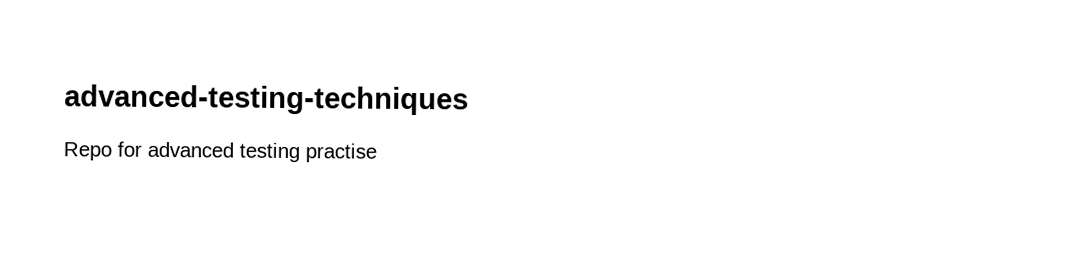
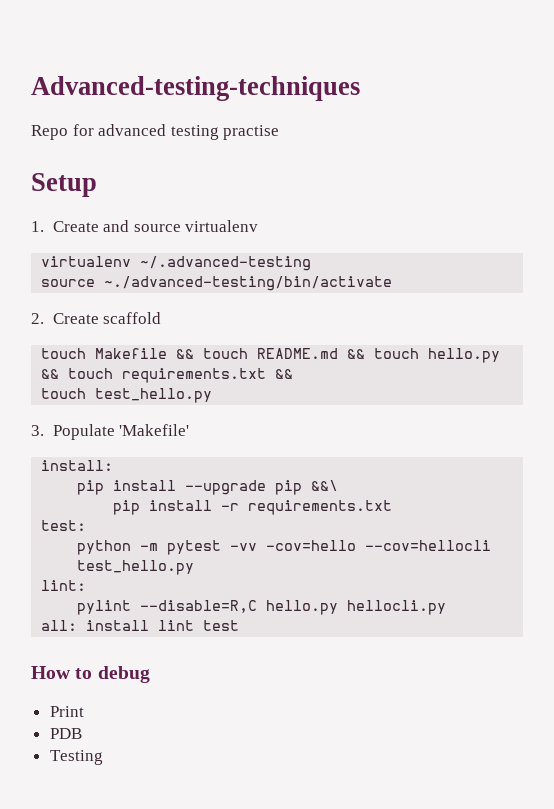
[64,84,469,116] advanced-testing-techniques -> [31,76,360,101] Advanced-testing-techniques
(377, 153) none -> [31,173,97,197] [31,220,259,232] [41,256,312,271] [41,276,393,291] [31,312,162,324] [41,348,501,363] [41,368,294,383] [41,388,213,403] [31,424,190,440] [41,460,114,471] [77,480,339,495] [113,500,393,515] [41,520,87,531] [77,540,492,555] [77,560,195,575] [41,580,87,591] [77,600,447,615] [41,620,240,631] [31,666,150,683] [49,706,84,717] [49,728,82,739] [49,750,103,765] // Setup // 1. Create and source virtualenv // virtualenv ~/.advanced-testing // source ~./advanced-testing/bin/activate // 2. Create scaffold // touch Makefile && touch README.md && touch hello.py && touch requirements.txt && // touch test_hello.py // 3. Populate 'Makefile' // install: // pip install --upgrade pip &&\ // pip install -r requirements.txt // test: // python -m pytest -vv -cov=hello --cov=hellocli test_hello.py // lint: // pylint --disable=R,C hello.py hellocli.py // all: install lint test // How to debug // Print // PDB // Testing

